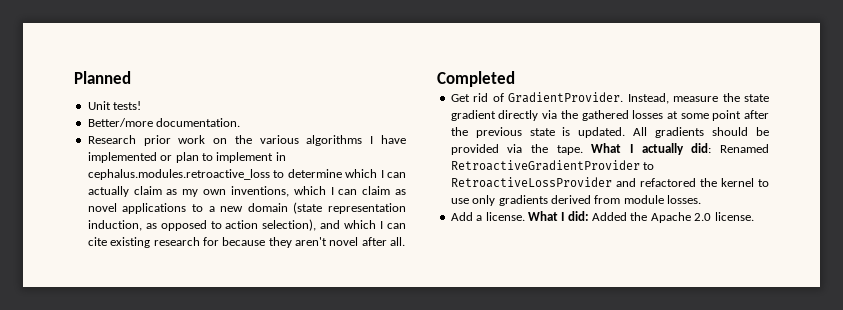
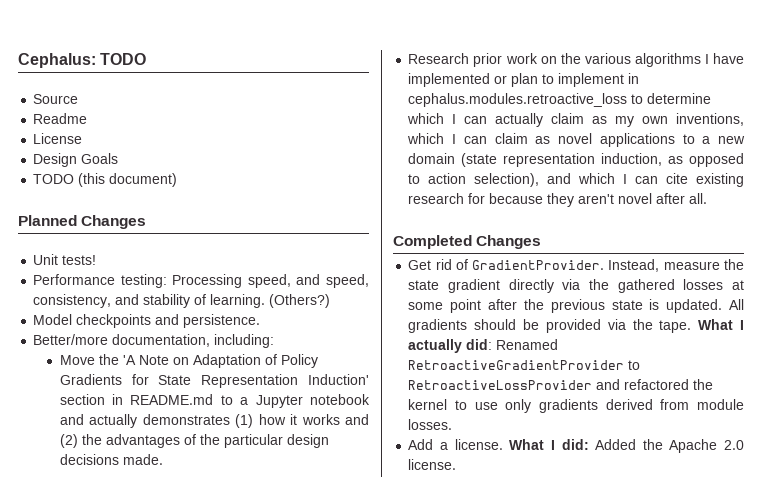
(74, 77) none -> [18,53,147,68] [33,94,79,104] [33,113,88,124] [33,133,83,144] [33,153,119,167] [33,173,178,187] Cephalus: TODO // Source // Readme // License // Design Goals // TODO (this document) //
(131, 77) none -> [81,215,147,229] Changes
[87,118,241,127] Better/more documentation. -> [33,274,369,288] [33,294,331,308] [33,314,261,328] [33,334,275,348] [59,354,318,368] [59,374,369,388] [59,394,370,408] [59,414,370,428] [59,434,329,448] [59,454,163,465] Performance testing: Processing speed, and speed, consistency, and stability of learning. (Others?) // Model checkpoints and persistence. // Better/more documentation, including: // Move the 'A Note on Adaptation of Policy Gradients for State Representation Induction' section in README.md to a Jupyter notebook and actually demonstrates (1) how it works and (2) the advantages of the particular design decisions made.
(515, 79) none -> [476,235,542,249] Changes

